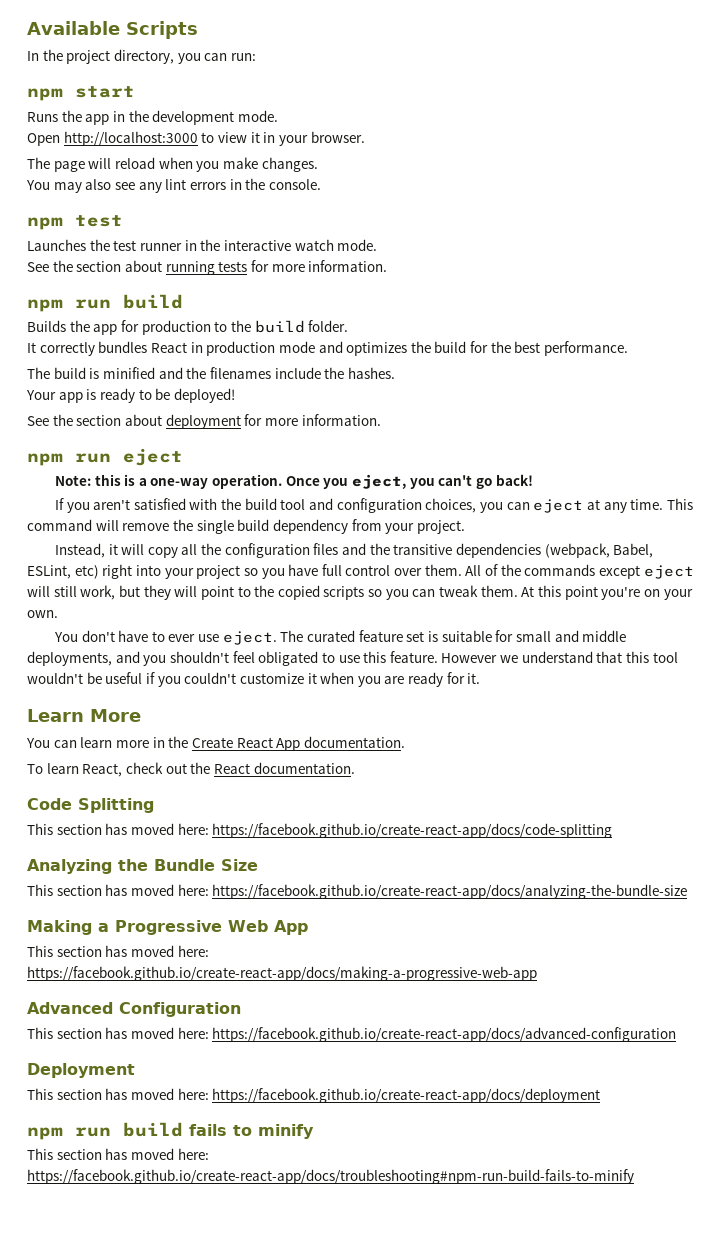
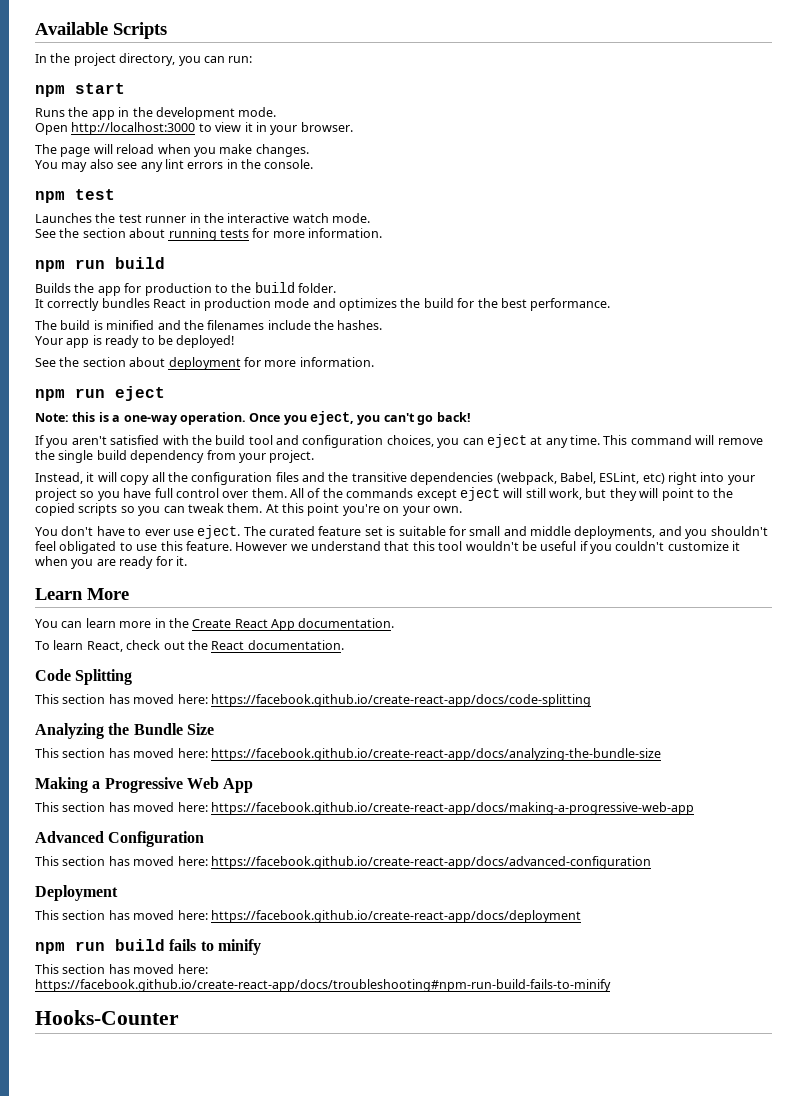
(634, 1176) none -> [35,1010,179,1025] // Hooks-Counter

